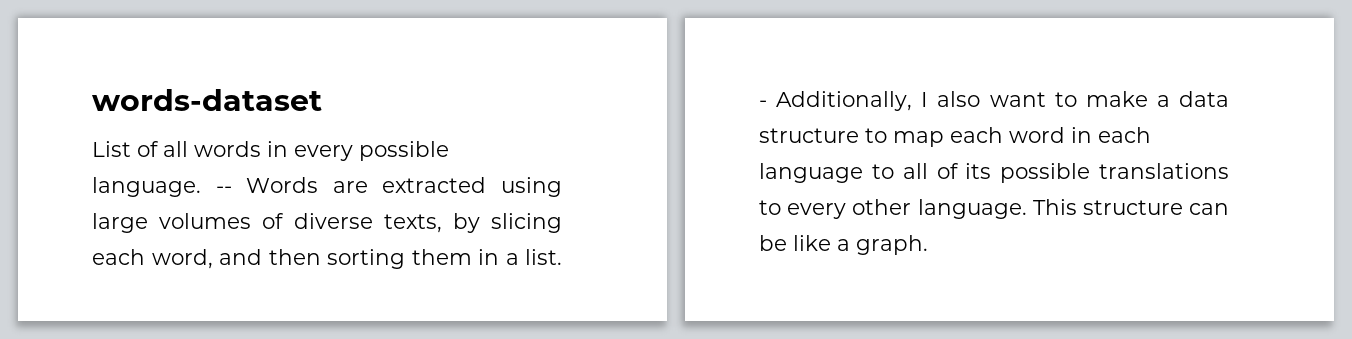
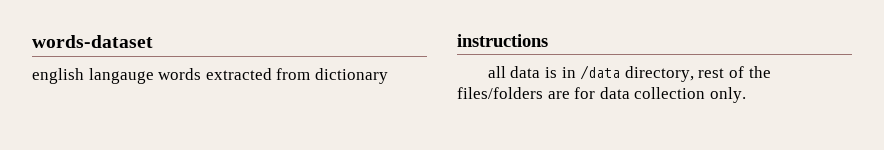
[92,141,449,161] [92,177,562,197] [92,213,562,233] [92,249,562,269] [759,91,1229,111] [759,127,1151,147] [759,163,1229,183] [759,199,1229,219] [759,235,928,255] List of all words in every possible language. -- Words are extracted using large volumes of diverse texts, by slicing each word, and then sorting them in a list. - Additionally, I also want to make a data structure to map each word in each language to all of its possible translations to every other language. This structure can be like a graph. -> [32,68,388,84] [457,34,548,47] [487,65,771,82] [457,87,746,103] english langauge words extracted from dictionary // instructions // all data is in /data directory, rest of the files/folders are for data collection only.

